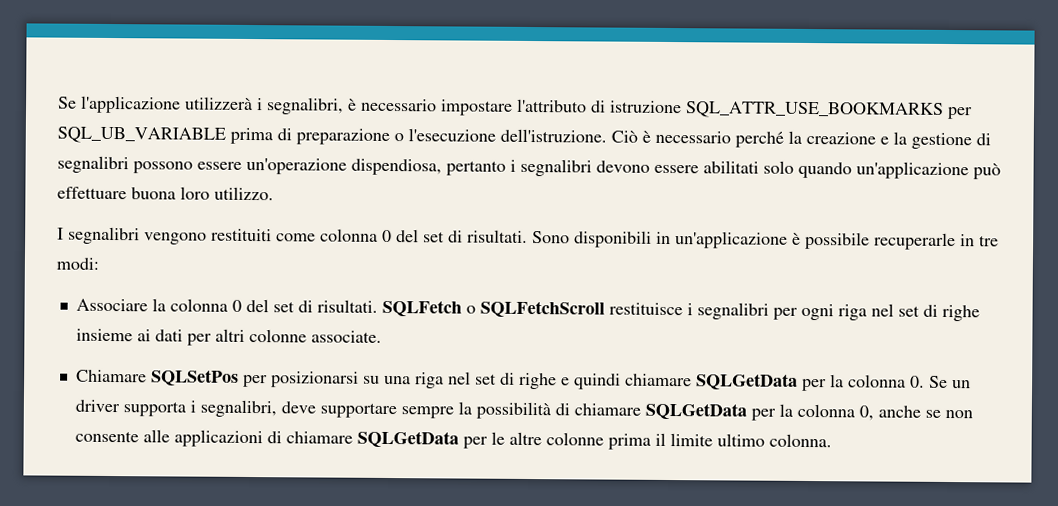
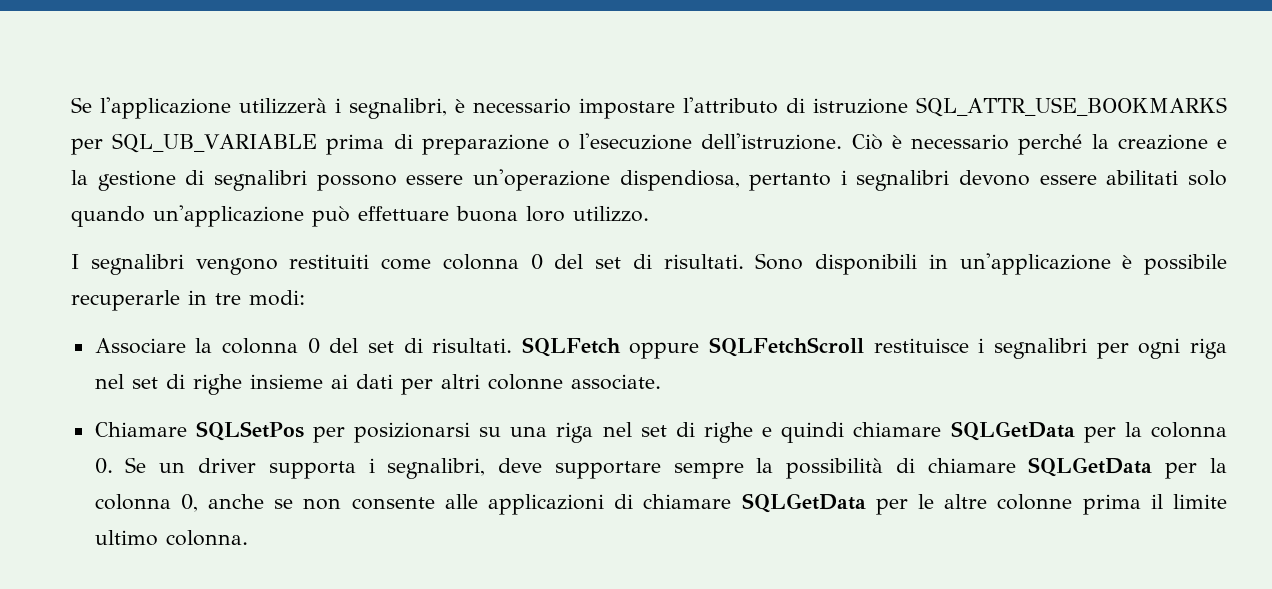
[465,305,476,314] o -> [629,342,700,359] oppure

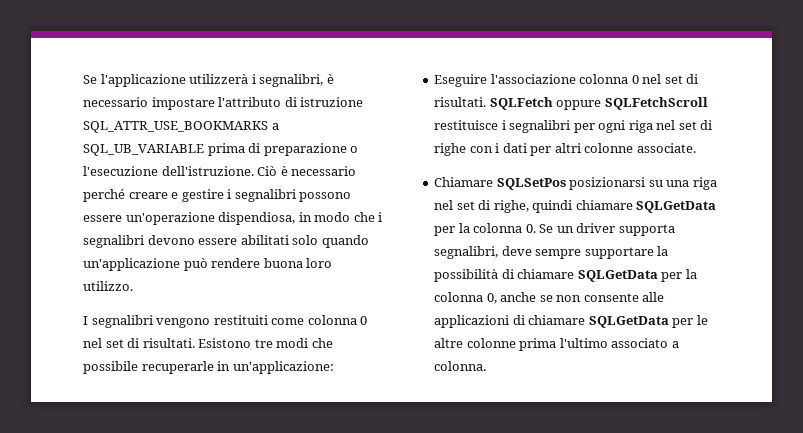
[71,138,103,155] per -> [271,123,279,130] a
[1091,134,1228,150] [71,170,205,191] la creazione e la gestione di -> [128,189,232,202] creare e gestire i
[749,173,832,191] pertanto -> [298,212,375,222] in modo che
[358,206,449,221] effettuare -> [211,258,261,268] rendere
[554,253,1227,275] [71,290,305,311] [94,338,359,354] del set di risultati. Sono disponibili in un'applicazione è possibile recuperarle in tre modi: // Associare la colonna 0 del -> [83,338,333,348] [83,361,334,374] [434,74,662,87] nel set di risultati. Esistono tre modi che possibile recuperarle in un'applicazione: // Eseguire l'associazione colonna 0 nel
[249,374,348,389] insieme ai -> [469,143,500,153] con i
[312,426,345,443] per -> (566, 184) none
[704,422,773,443] righe e -> [493,200,529,213] righe,
[368,458,375,473] i -> (675, 230) none
[554,461,744,479] supportare sempre -> [535,247,654,259] sempre supportare
[1150,494,1228,509] [94,530,158,546] il limite ultimo -> [559,338,679,348] l'ultimo associato a

